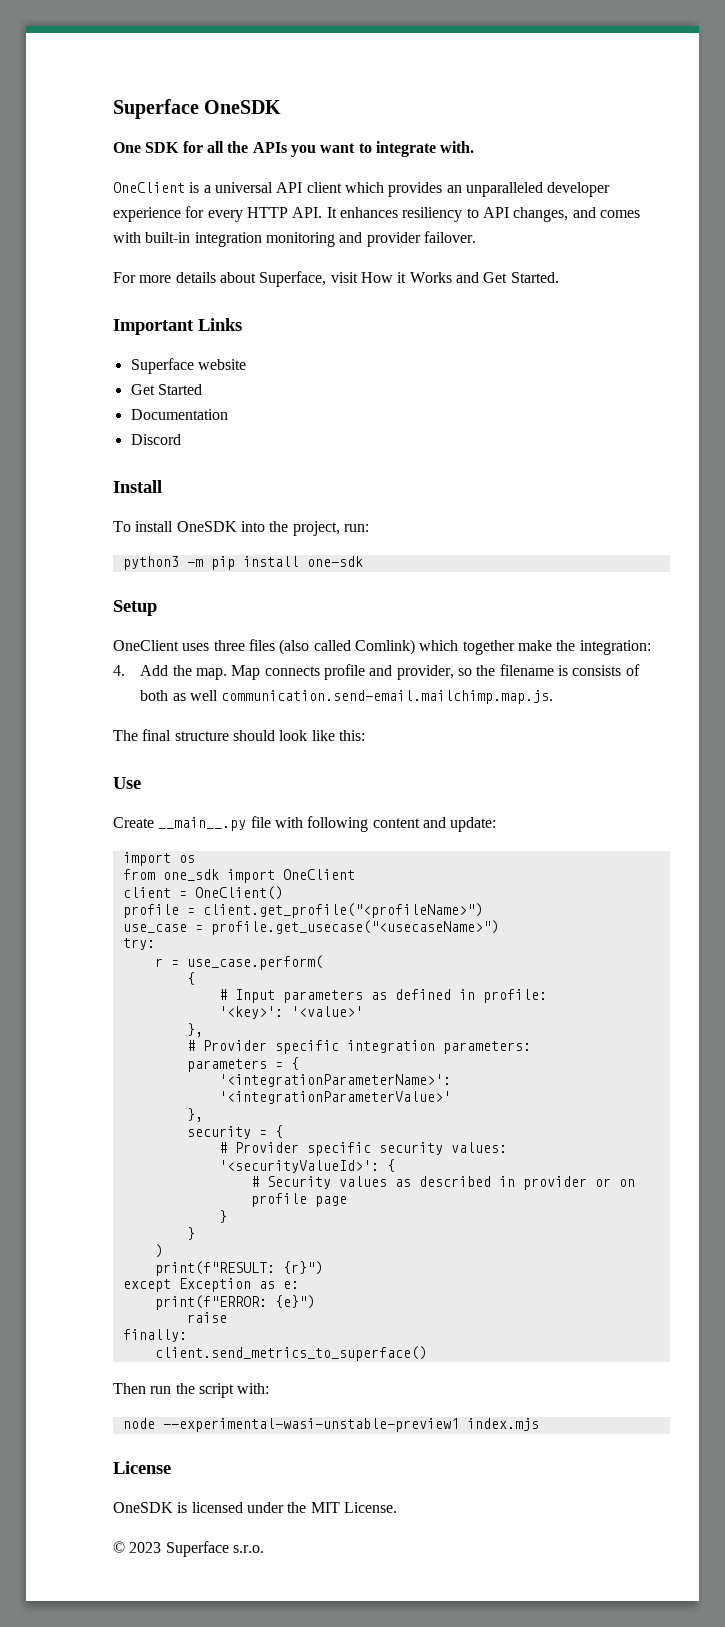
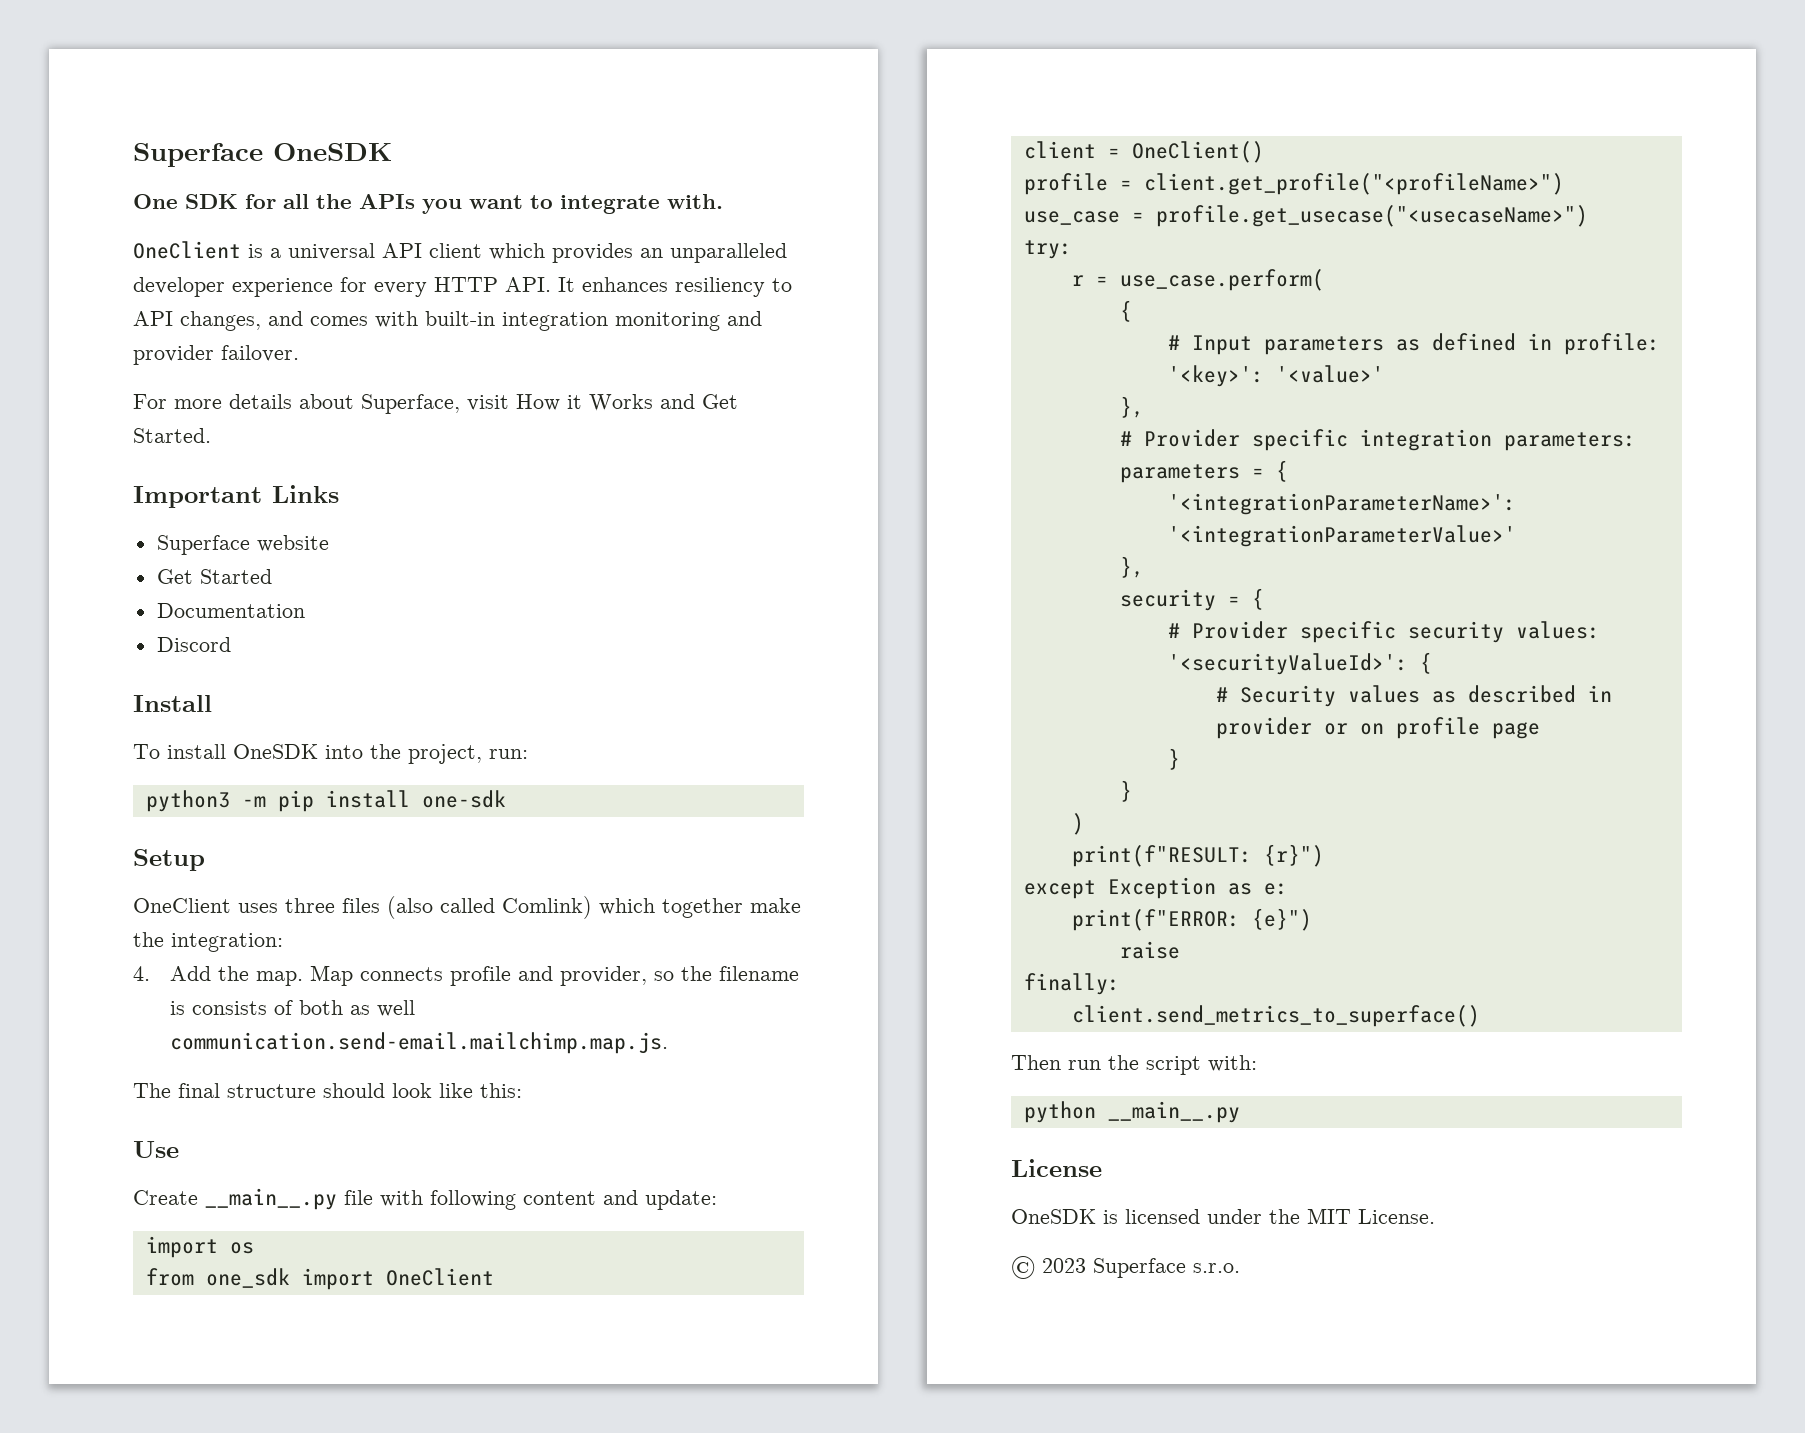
[122,1418,539,1432] node --experimental-wasi-unstable-preview1 index.mjs -> [1023,1101,1240,1123] python __main__.py

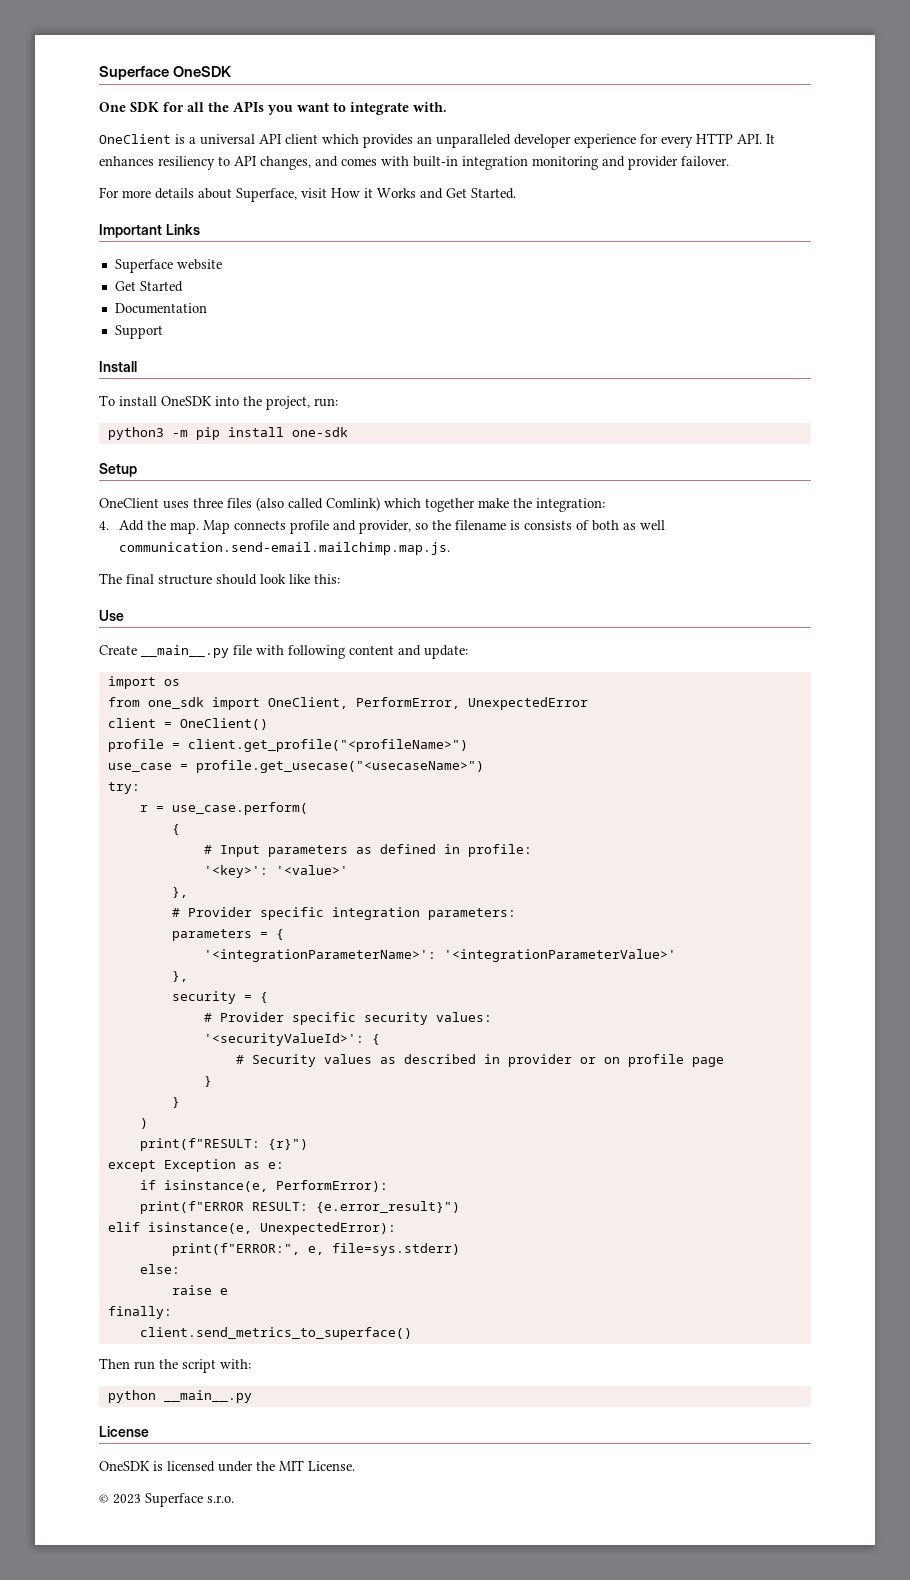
[156,637,231,652] Discord -> [114,325,163,339] Support
[385,1268,494,1286] OneClient -> [267,697,588,710] OneClient, PerformError, UnexpectedError
[1071,908,1312,931] print(f"ERROR: {e}") -> [139,1180,388,1192] [139,1201,460,1214] [107,1222,396,1235] [171,1243,460,1256] [139,1264,180,1274] if isinstance(e, PerformError): // print(f"ERROR RESULT: {e.error_result}") // elif isinstance(e, UnexpectedError): // print(f"ERROR:", e, file=sys.stderr) // else:
(1180, 950) none -> [219,1288,228,1295] e

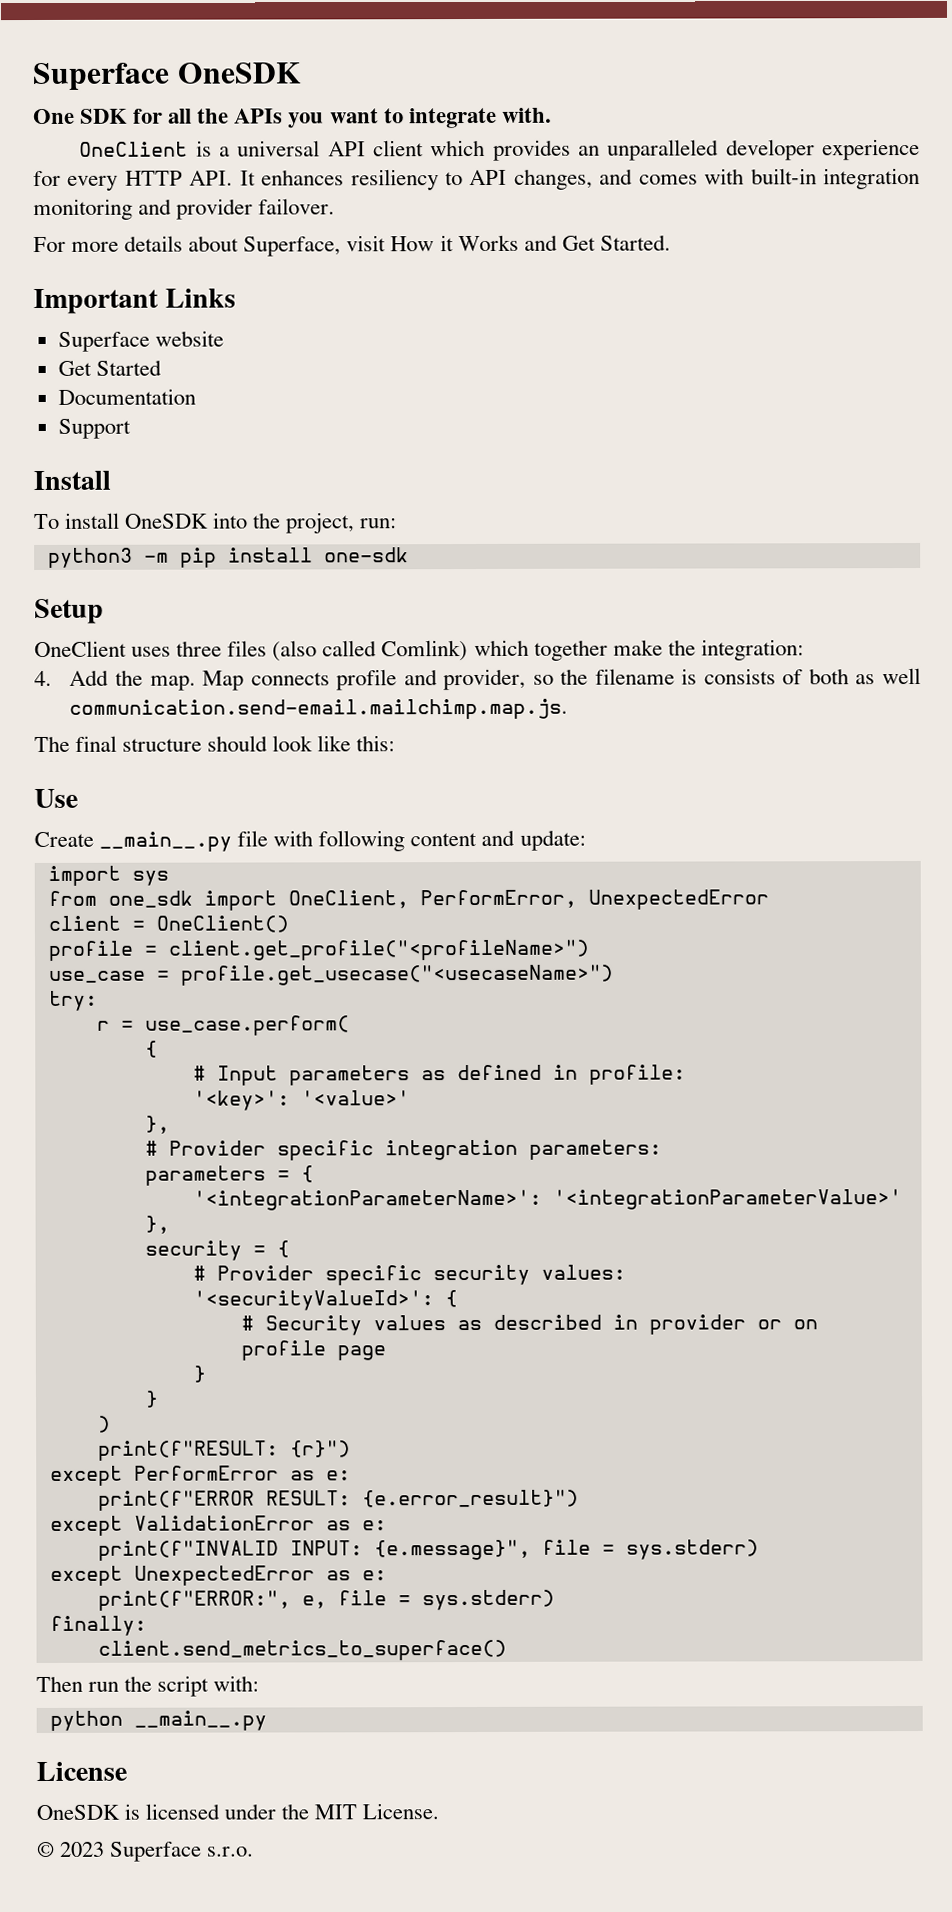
[163,679,180,686] os -> [131,870,169,886] sys
[163,1159,284,1172] [139,1180,388,1192] Exception as e: // if isinstance(e, PerformError): -> [133,1465,351,1481] PerformError as e:
[107,1222,396,1235] [171,1243,460,1256] [139,1264,180,1274] [171,1285,228,1295] elif isinstance(e, UnexpectedError): // print(f"ERROR:", e, file=sys.stderr) // else: // raise e -> [49,1515,387,1536] [97,1539,759,1561] [49,1565,387,1586] [97,1589,555,1611] except ValidationError as e: // print(f"INVALID INPUT: {e.message}", file = sys.stderr) // except UnexpectedError as e: // print(f"ERROR:", e, file = sys.stderr)

